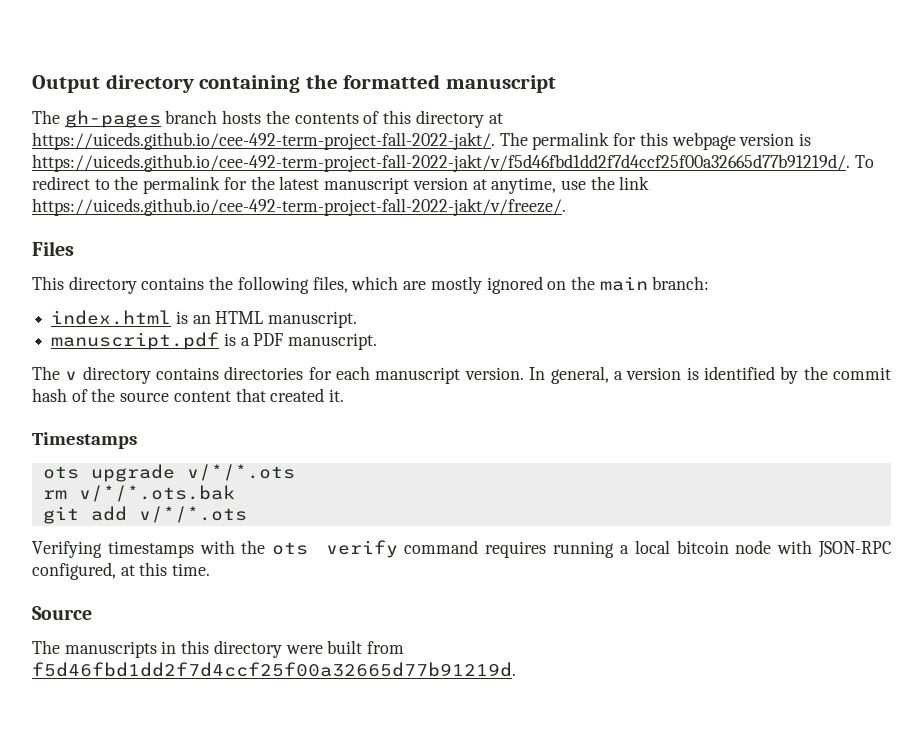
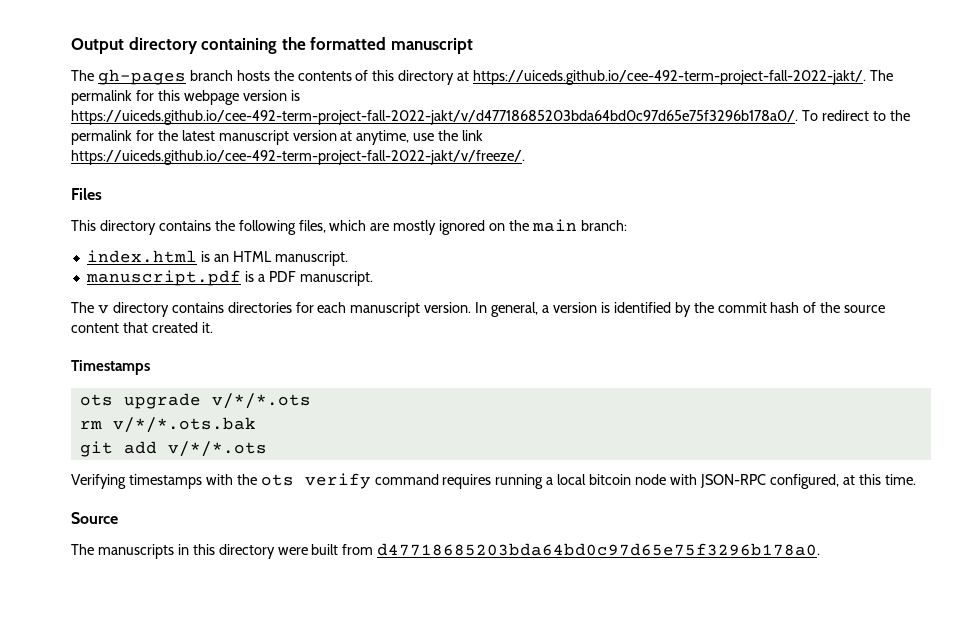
[32,154,850,172] https://uiceds.github.io/cee-492-term-project-fall-2022-jakt/v/f5d46fbd1dd2f7d4ccf25f00a32665d77b91219d/. -> [71,110,798,125] https://uiceds.github.io/cee-492-term-project-fall-2022-jakt/v/d47718685203bda64bd0c97d65e75f3296b178a0/.
[32,662,516,677] f5d46fbd1dd2f7d4ccf25f00a32665d77b91219d. -> [377,543,821,556] d47718685203bda64bd0c97d65e75f3296b178a0.

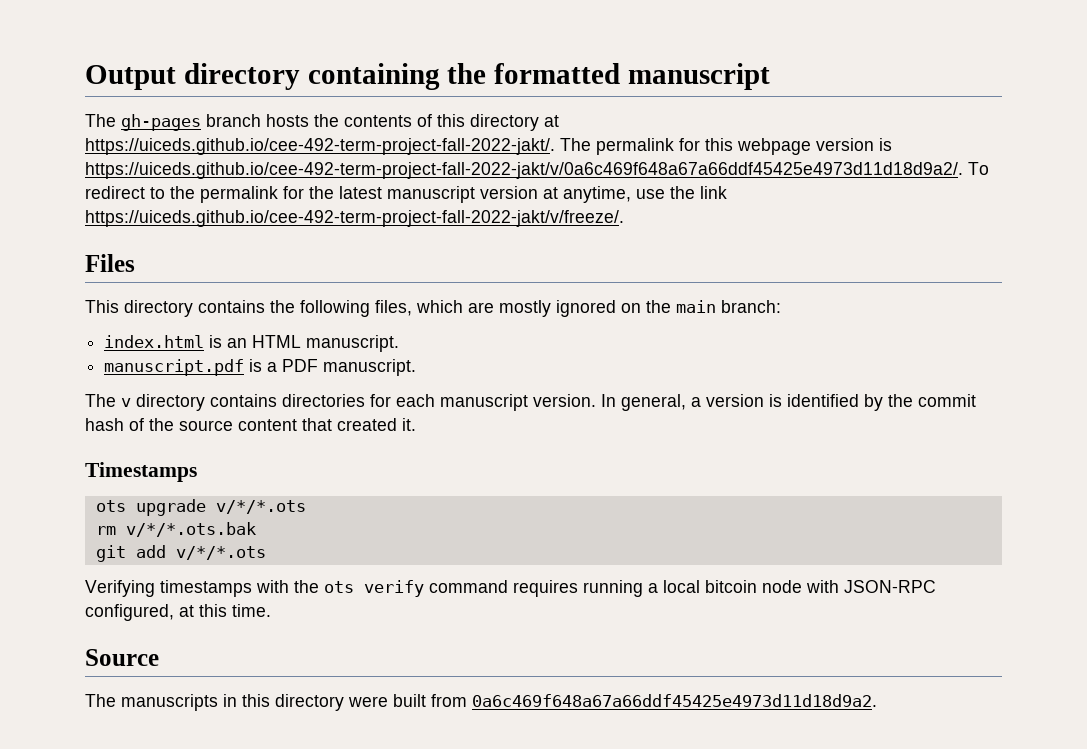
[71,110,798,125] https://uiceds.github.io/cee-492-term-project-fall-2022-jakt/v/d47718685203bda64bd0c97d65e75f3296b178a0/. -> [85,162,963,179] https://uiceds.github.io/cee-492-term-project-fall-2022-jakt/v/0a6c469f648a67a66ddf45425e4973d11d18d9a2/.
[377,543,821,556] d47718685203bda64bd0c97d65e75f3296b178a0. -> [472,694,877,707] 0a6c469f648a67a66ddf45425e4973d11d18d9a2.

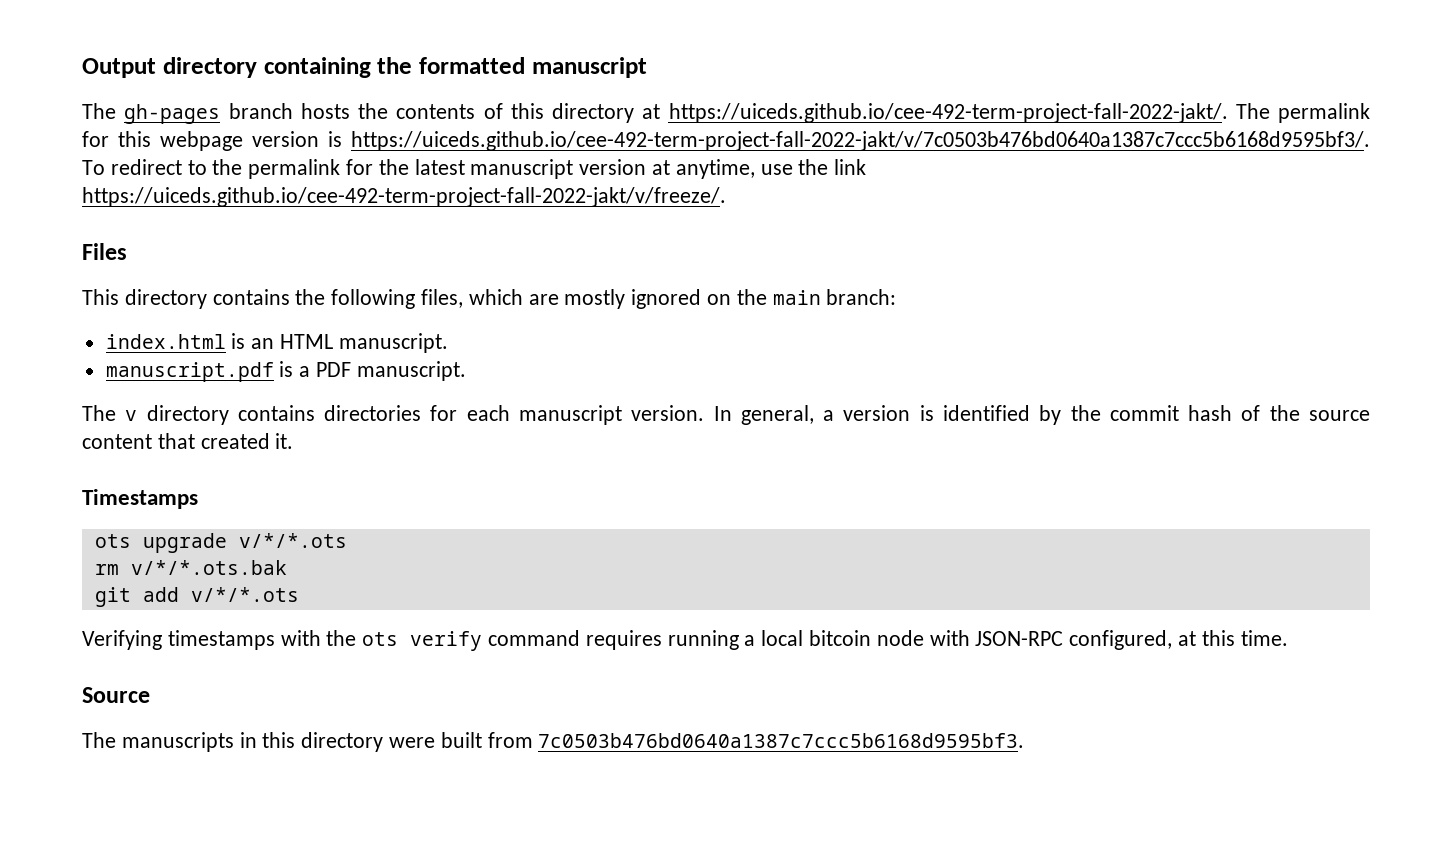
[85,162,963,179] https://uiceds.github.io/cee-492-term-project-fall-2022-jakt/v/0a6c469f648a67a66ddf45425e4973d11d18d9a2/. -> [350,131,1370,151] https://uiceds.github.io/cee-492-term-project-fall-2022-jakt/v/7c0503b476bd0640a1387c7ccc5b6168d9595bf3/.
[472,694,877,707] 0a6c469f648a67a66ddf45425e4973d11d18d9a2. -> [538,733,1025,748] 7c0503b476bd0640a1387c7ccc5b6168d9595bf3.

